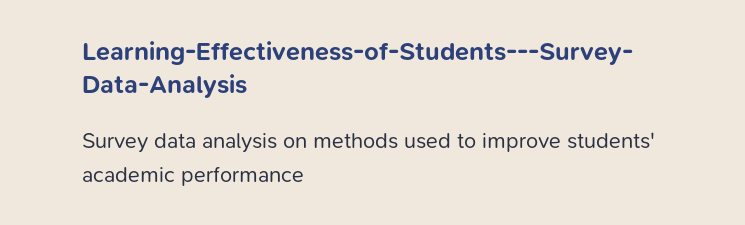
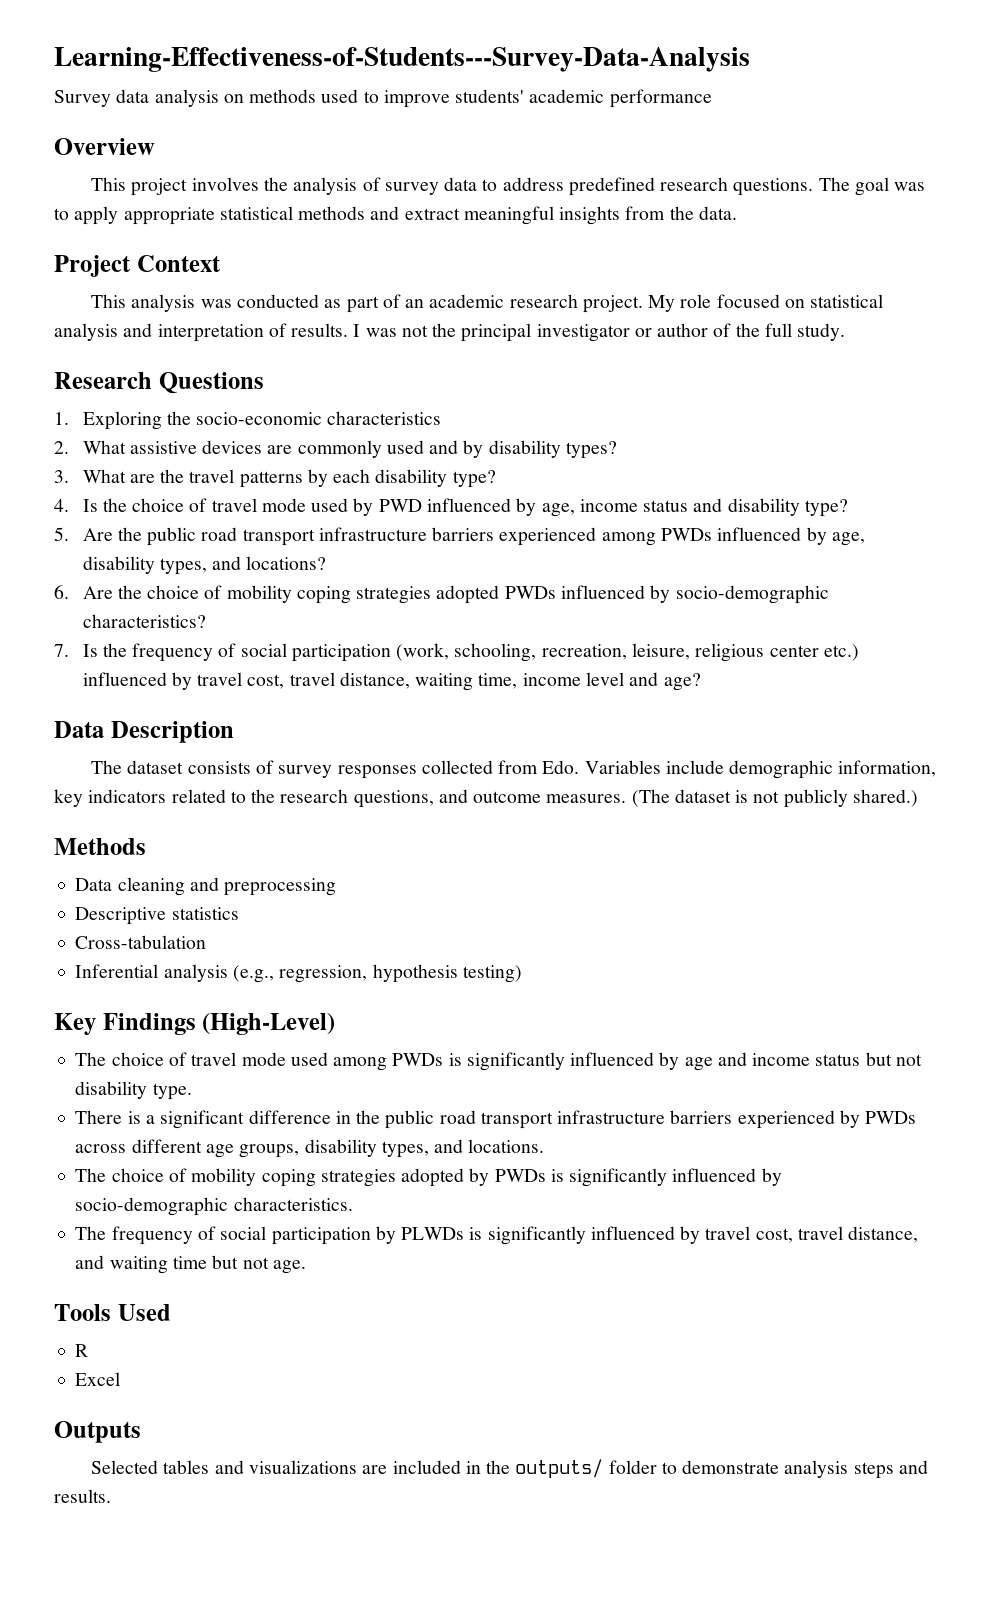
(304, 176) none -> [54,138,155,155] [91,177,926,196] [54,206,737,225] [54,255,221,277] [91,294,884,313] [54,323,846,342] [54,372,264,394] [54,411,442,430] [54,440,617,459] [54,469,496,488] [54,498,848,517] [54,527,865,546] [82,556,327,575] [54,585,829,604] [82,614,206,628] [54,643,859,662] [82,672,701,691] [54,721,234,743] [91,760,937,779] [54,789,918,808] [54,838,146,855] [75,877,337,896] [75,907,239,925] [75,935,207,949] [75,964,522,983] [54,1013,336,1035] [75,1052,922,1071] [75,1081,192,1100] [75,1110,917,1129] [75,1139,545,1158] [75,1168,782,1187] [75,1197,353,1216] [75,1226,919,1245] [75,1255,306,1274] [54,1304,171,1321] [75,1344,89,1357] [75,1372,121,1386] [54,1421,141,1443] [91,1459,928,1479] [54,1489,111,1503] // Overview // This project involves the analysis of survey data to address predefined research questions. The goal was to apply appropriate statistical methods and extract meaningful insights from the data. // Project Context // This analysis was conducted as part of an academic research project. My role focused on statistical analysis and interpretation of results. I was not the principal investigator or author of the full study. // Research Questions // 1. Exploring the socio-economic characteristics // 2. What assistive devices are commonly used and by disability types? // 3. What are the travel patterns by each disability type? // 4. Is the choice of travel mode used by PWD influenced by age, income status and disability type? // 5. Are the public road transport infrastructure barriers experienced among PWDs influenced by age, disability types, and locations? // 6. Are the choice of mobility coping strategies adopted PWDs influenced by socio-demographic characteristics? // 7. Is the frequency of social participation (work, schooling, recreation, leisure, religious center etc.) influenced by travel cost, travel distance, waiting time, income level and age? // Data Description // The dataset consists of survey responses collected from Edo. Variables include demographic information, key indicators related to the research questions, and outcome measures. (The dataset is not publicly shared.) // Methods // Data cleaning and preprocessing // Descriptive statistics // Cross-tabulation // Inferential analysis (e.g., regression, hypothesis testing) // Key Findings (High-Level) // The choice of travel mode used among PWDs is significantly influenced by age and income status but not disability type. // There is a significant difference in the public road transport infrastructure barriers experienced by PWDs across different age groups, disability types, and locations. // The choice of mobility coping strategies adopted by PWDs is significantly influenced by socio-demographic characteristics. // The frequency of social participation by PLWDs is significantly influenced by travel cost, travel distance, and waiting time but not age. // Tools Used // R // Excel // Outputs // Selected tables and visualizations are included in the outputs/ folder to demonstrate analysis steps and results.

